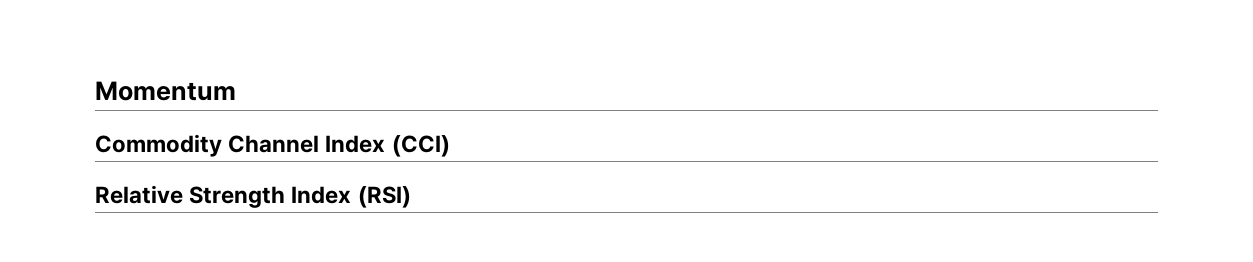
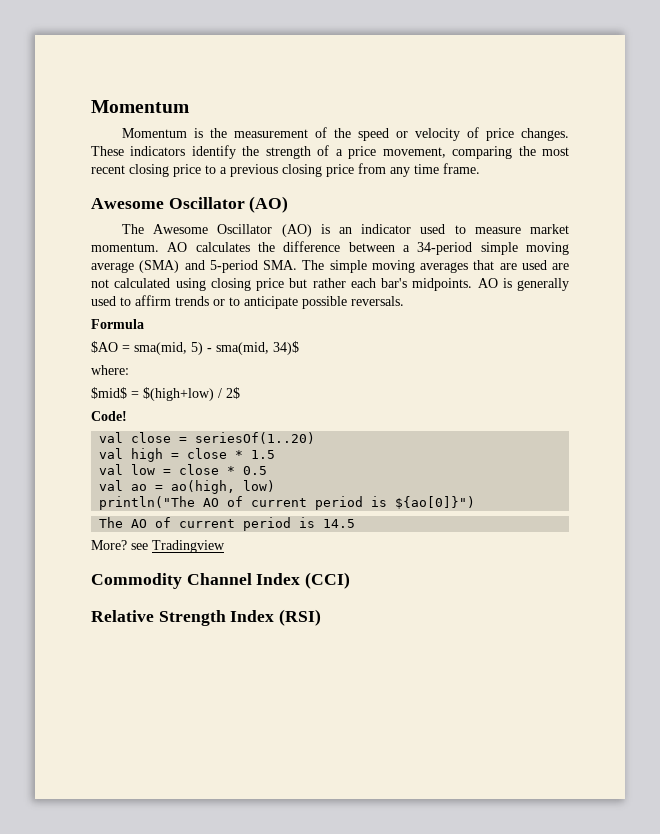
[95,81,236,101] Momentum -> [91,100,189,113] [121,127,569,141] [91,145,569,159] [91,163,480,177] [91,196,289,213] [121,224,569,237] [91,241,569,255] [91,260,569,273] [91,278,569,291] [91,295,404,309] [91,319,144,329] [91,341,299,355] [91,365,129,375] [91,387,240,401] [91,411,127,421] [99,432,316,444] [99,448,276,462] [99,464,268,475] [99,480,276,494] [99,496,476,510] [99,517,356,531] [91,540,225,553] Momentum // Momentum is the measurement of the speed or velocity of price changes. These indicators identify the strength of a price movement, comparing the most recent closing price to a previous closing price from any time frame. // Awesome Oscillator (AO) // The Awesome Oscillator (AO) is an indicator used to measure market momentum. AO calculates the difference between a 34-period simple moving average (SMA) and 5-period SMA. The simple moving averages that are used are not calculated using closing price but rather each bar's midpoints. AO is generally used to affirm trends or to anticipate possible reversals. // Formula // $AO = sma(mid, 5) - sma(mid, 34)$ // where: // $mid$ = $(high+low) / 2$ // Code! // val close = seriesOf(1..20) // val high = close * 1.5 // val low = close * 0.5 // val ao = ao(high, low) // println("The AO of current period is ${ao[0]}") // The AO of current period is 14.5 // More? see Tradingview

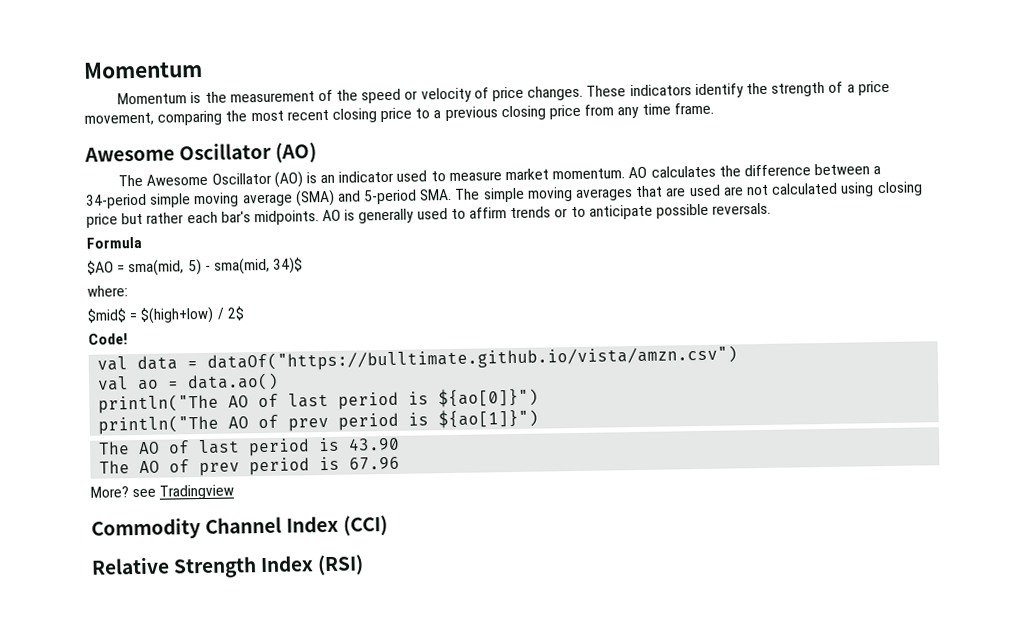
[131,432,316,444] [99,448,276,462] [99,464,268,475] close = seriesOf(1..20) // val high = close * 1.5 // val low = close * 0.5 -> [137,345,739,372] data = dataOf("https://bulltimate.github.io/vista/amzn.csv")
[171,480,276,494] [99,496,308,510] ao(high, low) // println("The AO of current -> [187,372,280,392] [98,392,330,414] data.ao() // println("The AO of last
[99,517,356,531] // The AO of current period is 14.5 -> [98,408,540,435] [98,437,401,457] [99,456,401,477] // println("The AO of prev period is ${ao[1]}") // The AO of last period is 43.90 // The AO of prev period is 67.96

